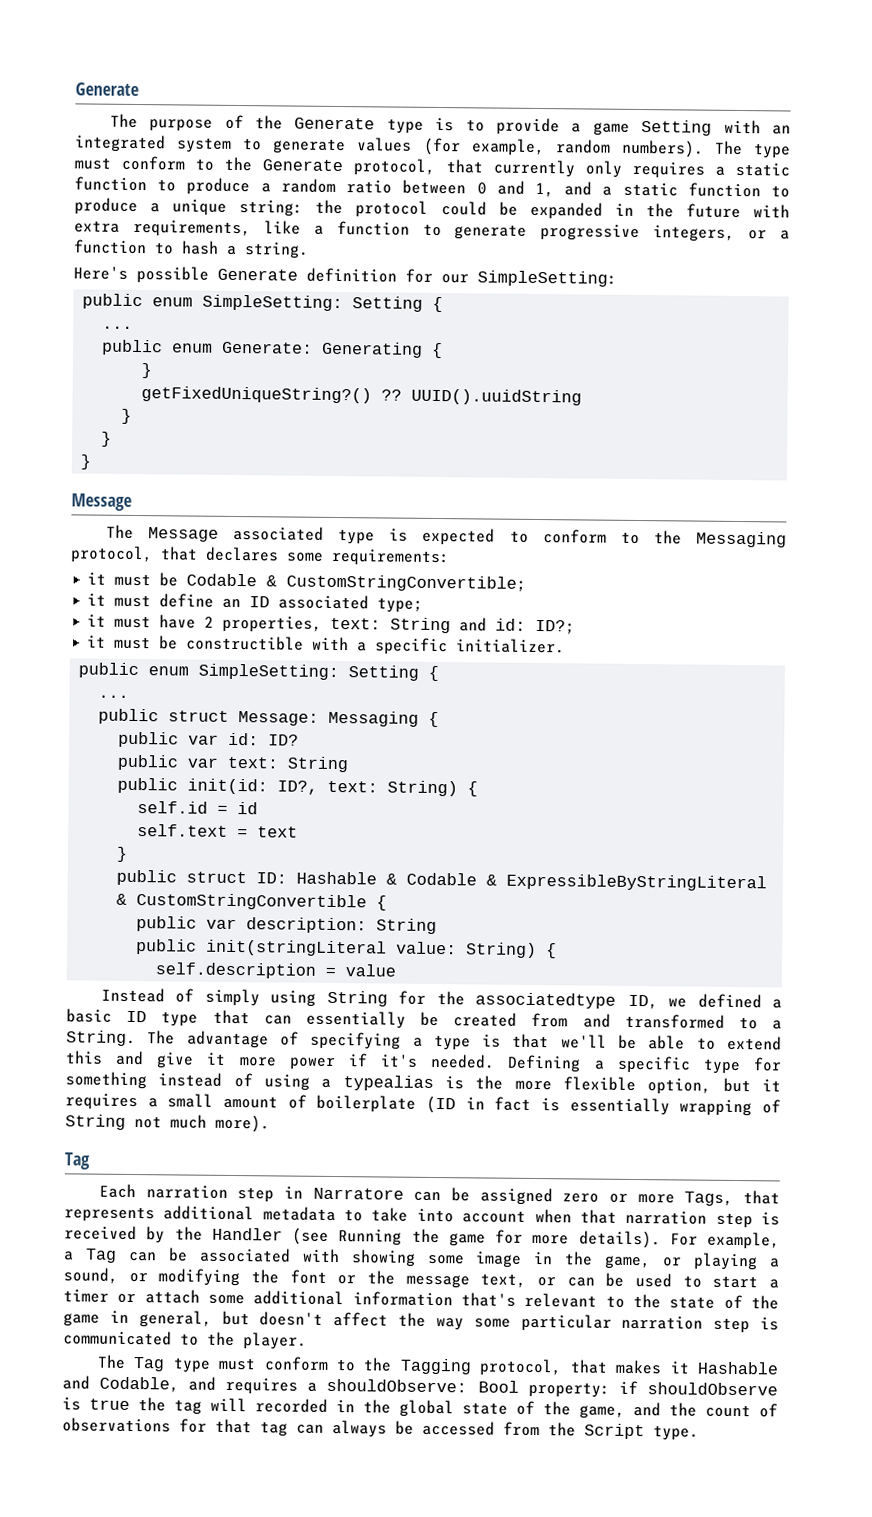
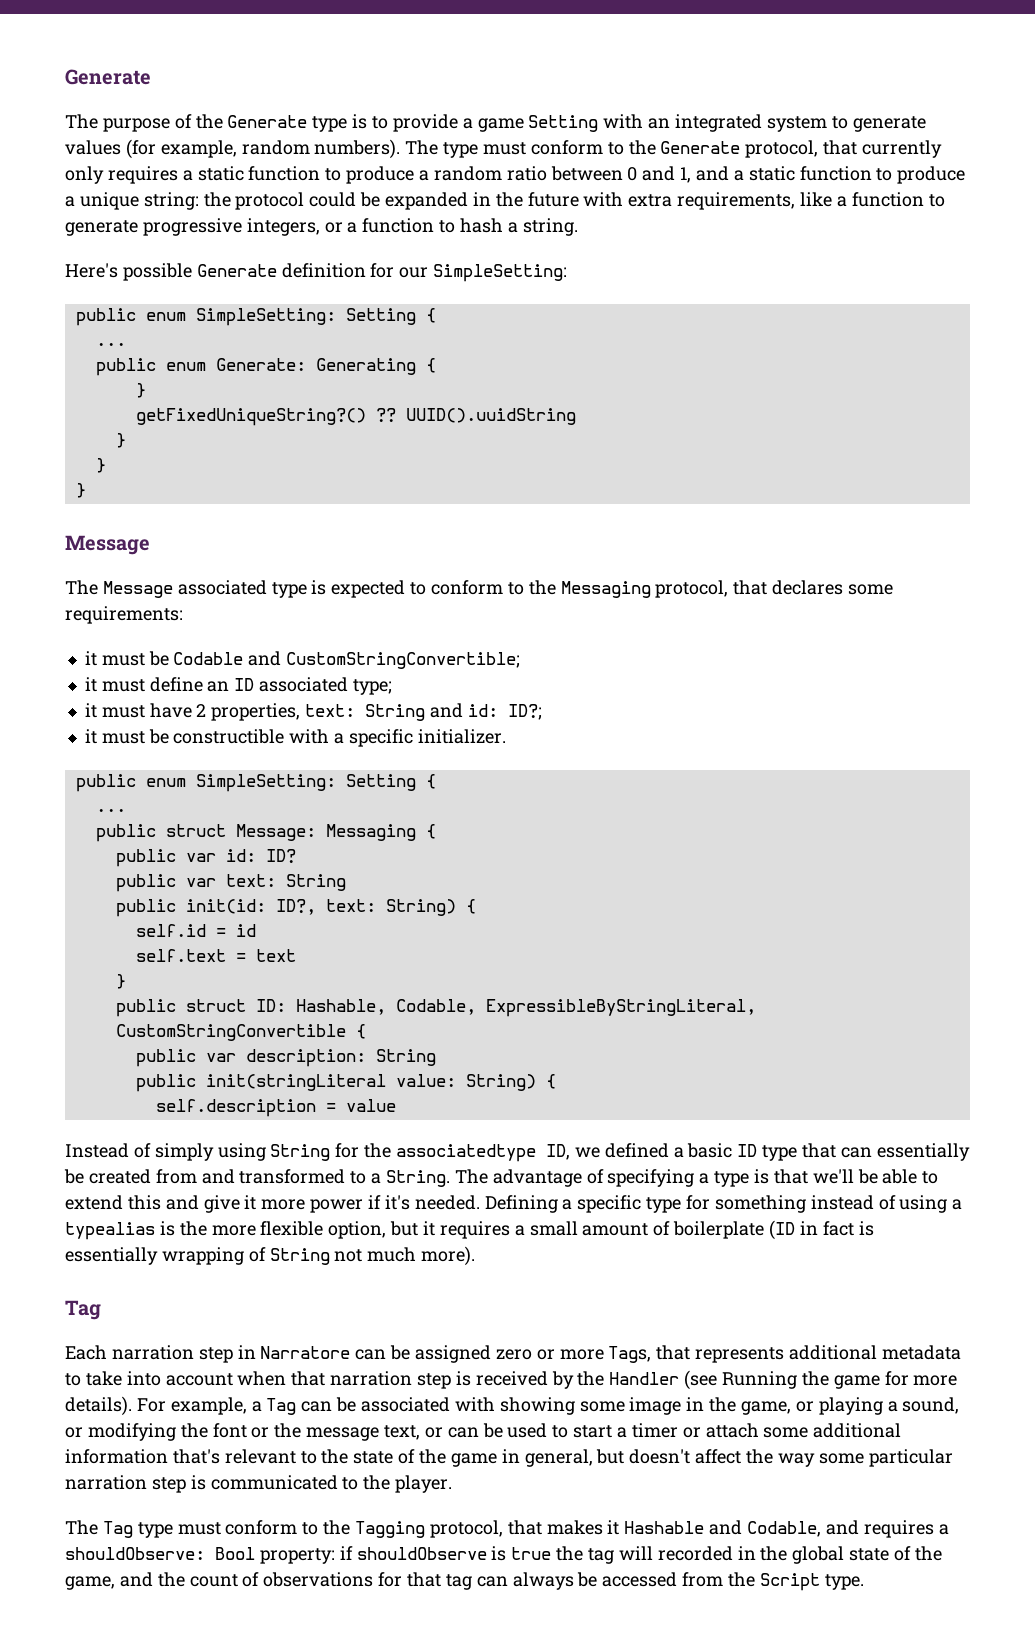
[266,575,278,587] & -> [248,651,282,666] and
[296,871,768,892] [116,893,128,905] Hashable & Codable & ExpressibleByStringLiteral & -> [295,999,756,1017] Hashable, Codable, ExpressibleByStringLiteral,

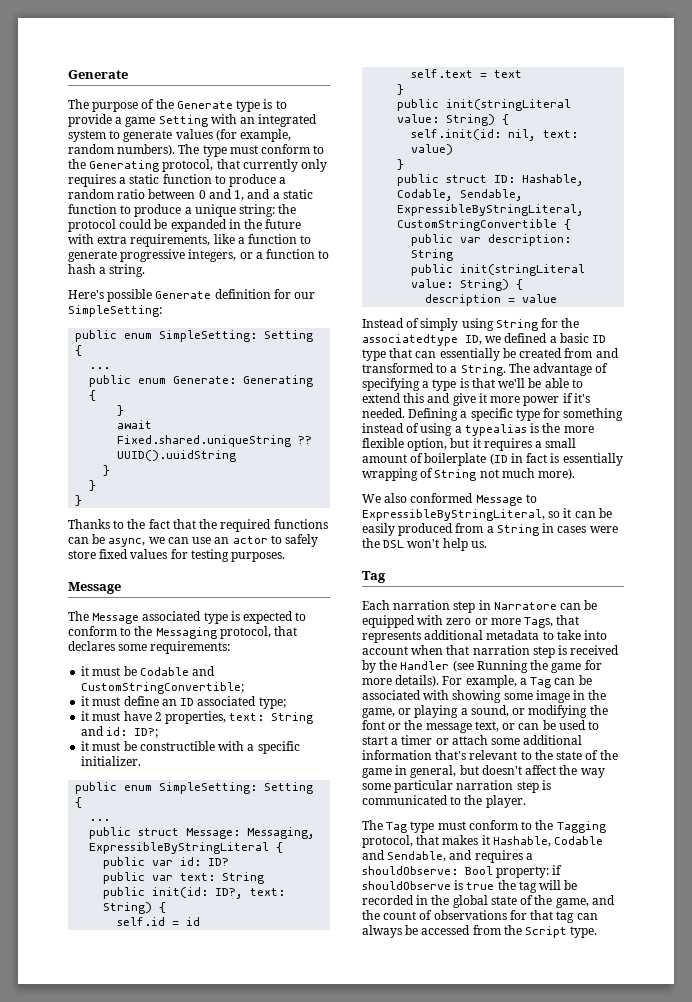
[660,141,741,154] Generate -> [89,160,160,172] Generating
[135,408,366,426] getFixedUniqueString?() -> [117,420,153,429] [117,435,292,447] await Fixed.shared.uniqueString
(86, 490) none -> [68,519,328,532] [68,534,319,547] [68,549,286,562] // Thanks to the fact that the required functions can be async, we can use an actor to safely store fixed values for testing purposes.
[325,824,416,841] Messaging -> [247,827,316,839] [89,842,270,854] Messaging, ExpressibleByStringLiteral
(126, 981) none -> [397,99,572,111] [397,114,510,126] [411,129,579,141] [411,144,454,155] [397,159,405,170] // public init(stringLiteral value: String) { // self.init(id: nil, text: value) // }
(476, 1007) none -> [460,189,524,201] Sendable,
[155,1099,316,1117] self.description -> [425,294,502,306] description
(476, 1256) none -> [362,493,537,506] [362,508,612,521] [362,523,618,536] [362,538,487,551] // We also conformed Message to ExpressibleByStringLiteral, so it can be easily produced from a String in cases were the DSL won't help us.
[415,1345,492,1363] assigned -> [362,615,444,628] equipped with
[624,1520,822,1537] Hashable and Codable, -> [492,836,604,847] [362,850,447,862] Hashable, Codable and Sendable,
(653, 1553) none -> [564,880,578,890] be

